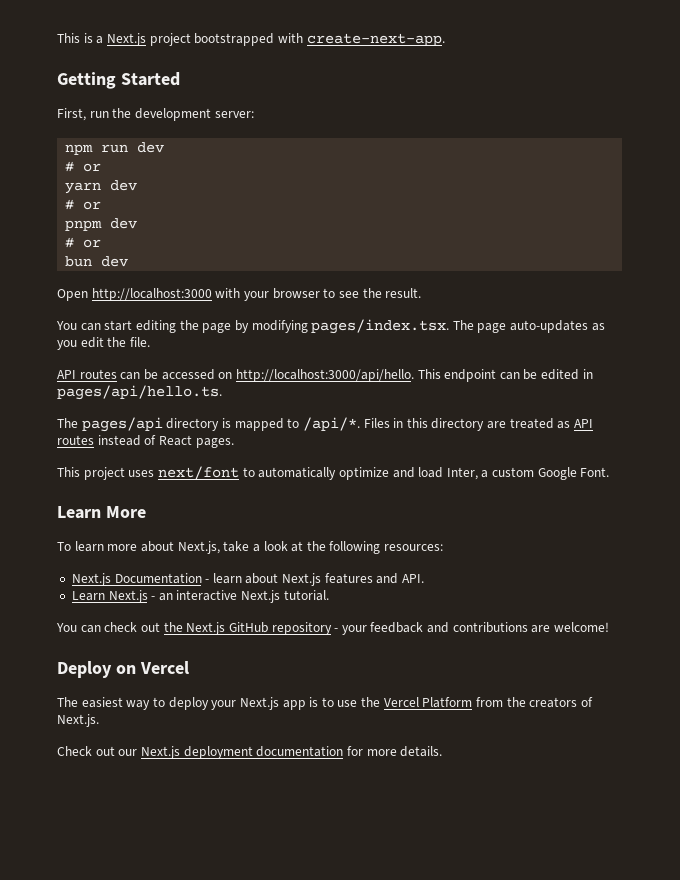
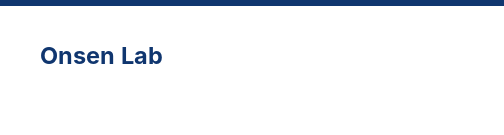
[57,33,445,46] [57,72,180,89] [57,108,254,121] [65,142,165,155] [65,161,102,172] [65,180,138,194] [65,199,102,210] [65,218,138,231] [65,237,102,248] [65,256,129,267] [57,288,422,301] [56,319,605,334] [57,337,150,350] [57,369,593,382] [57,385,222,400] [57,417,594,432] [57,435,234,448] [57,466,610,480] [57,506,146,519] [57,541,444,554] [71,573,425,586] [71,590,329,603] [56,622,610,635] [57,661,189,678] [57,697,593,710] [57,714,99,727] [57,746,443,759] This is a Next.js project bootstrapped with create-next-app. // Getting Started // First, run the development server: // npm run dev // # or // yarn dev // # or // pnpm dev // # or // bun dev // Open http://localhost:3000 with your browser to see the result. // You can start editing the page by modifying pages/index.tsx. The page auto-updates as you edit the file. // API routes can be accessed on http://localhost:3000/api/hello. This endpoint can be edited in pages/api/hello.ts. // The pages/api directory is mapped to /api/*. Files in this directory are treated as API routes instead of React pages. // This project uses next/font to automatically optimize and load Inter, a custom Google Font. // Learn More // To learn more about Next.js, take a look at the following resources: // Next.js Documentation - learn about Next.js features and API. // Learn Next.js - an interactive Next.js tutorial. // You can check out the Next.js GitHub repository - your feedback and contributions are welcome! // Deploy on Vercel // The easiest way to deploy your Next.js app is to use the Vercel Platform from the creators of Next.js. // Check out our Next.js deployment documentation for more details. -> [40,47,164,64] Onsen Lab

